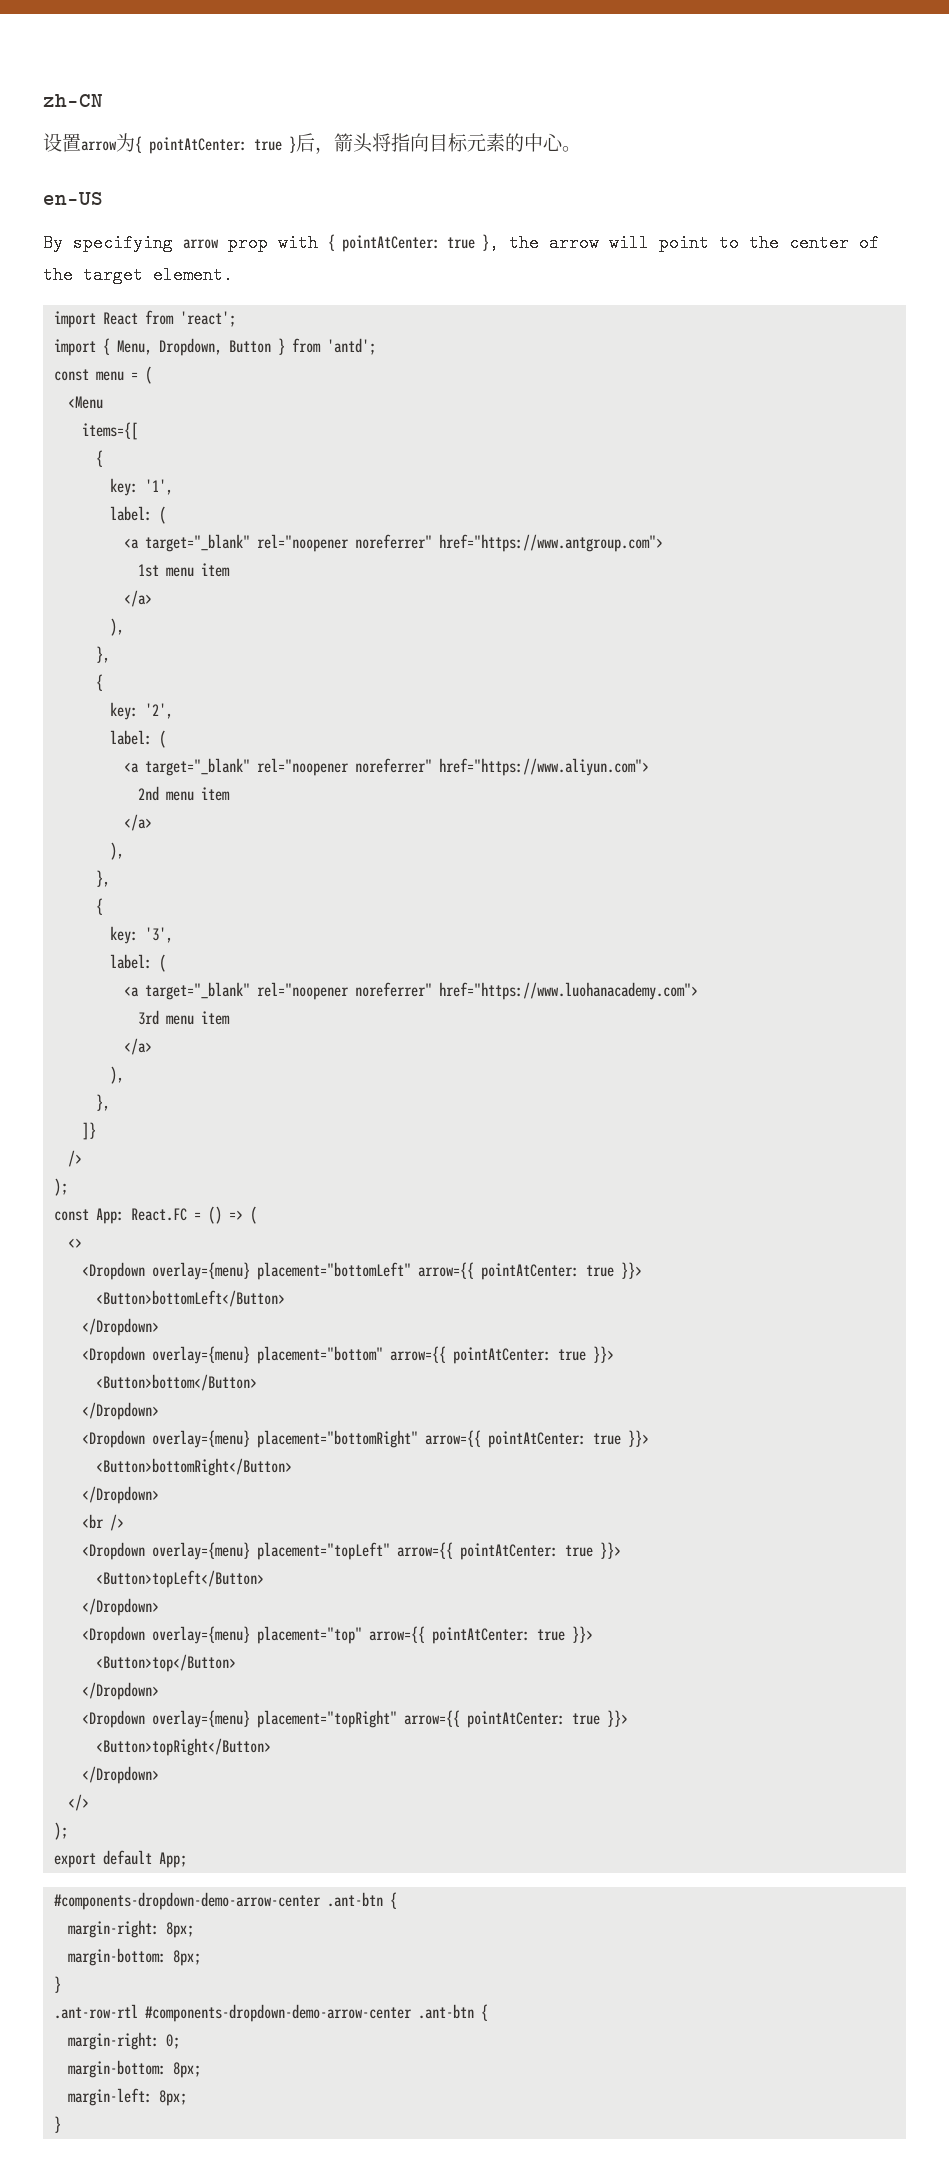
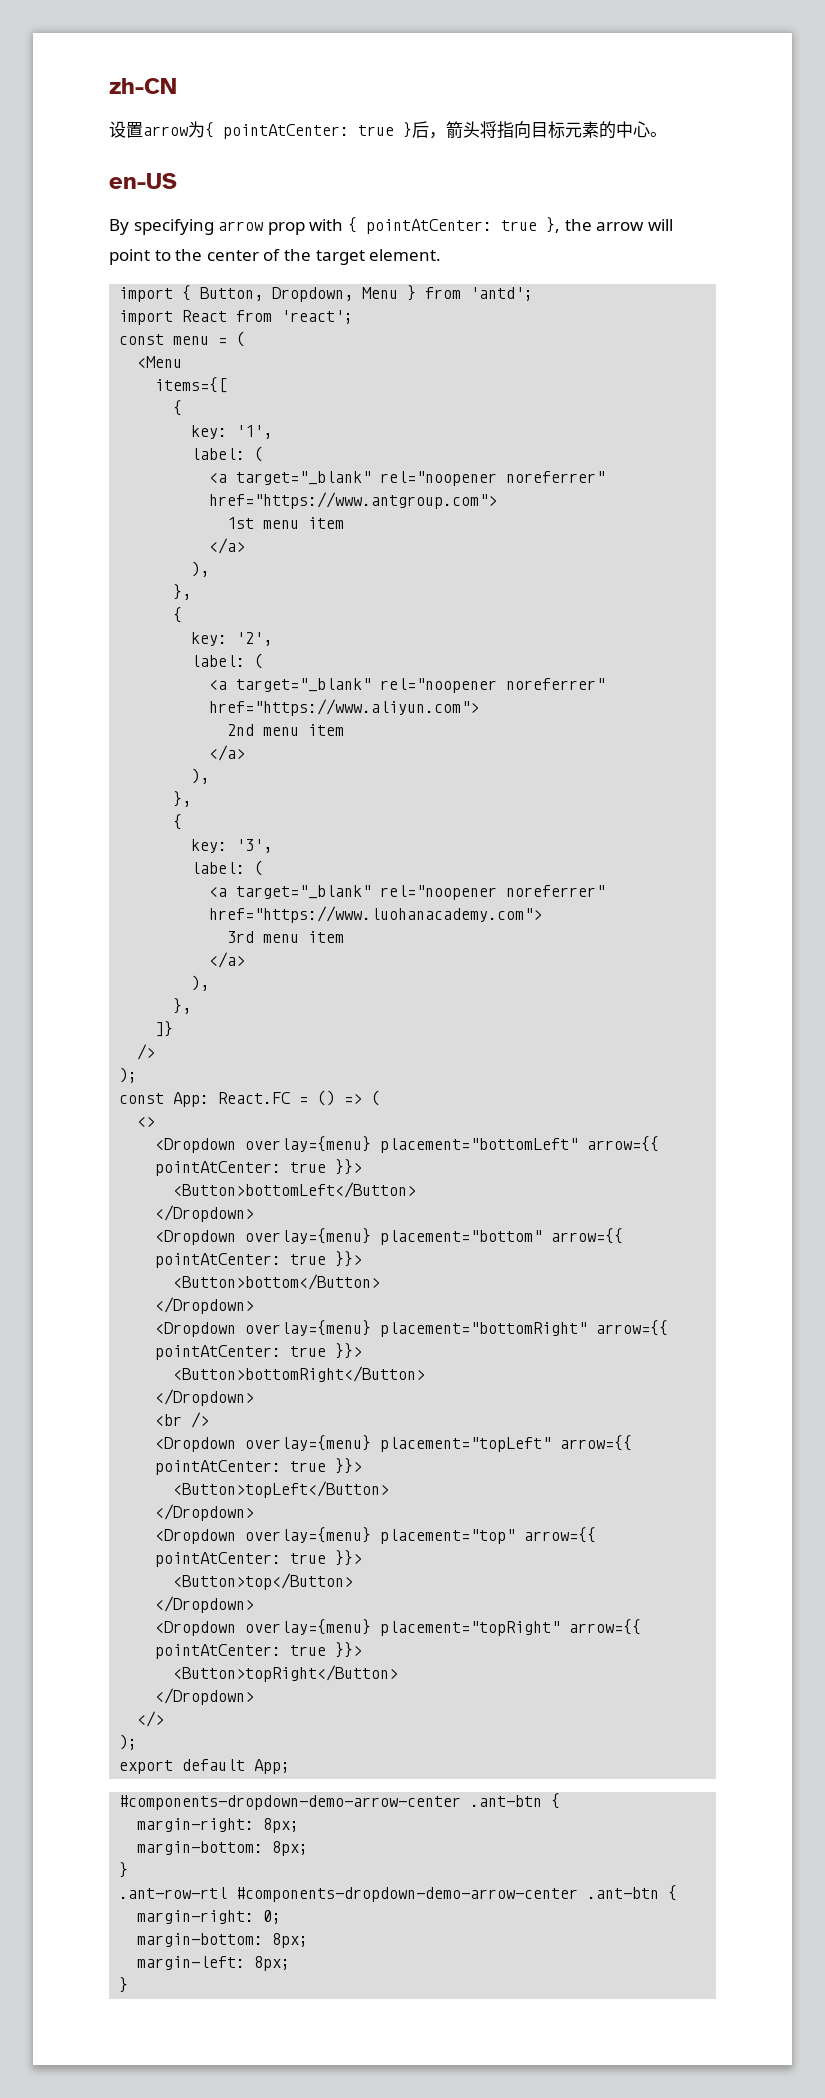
[103,310,237,327] [54,338,377,356] React from 'react'; // import { Menu, Dropdown, Button } from 'antd'; -> [182,285,534,302] [119,310,354,325] { Button, Dropdown, Menu } from 'antd'; // import React from 'react';

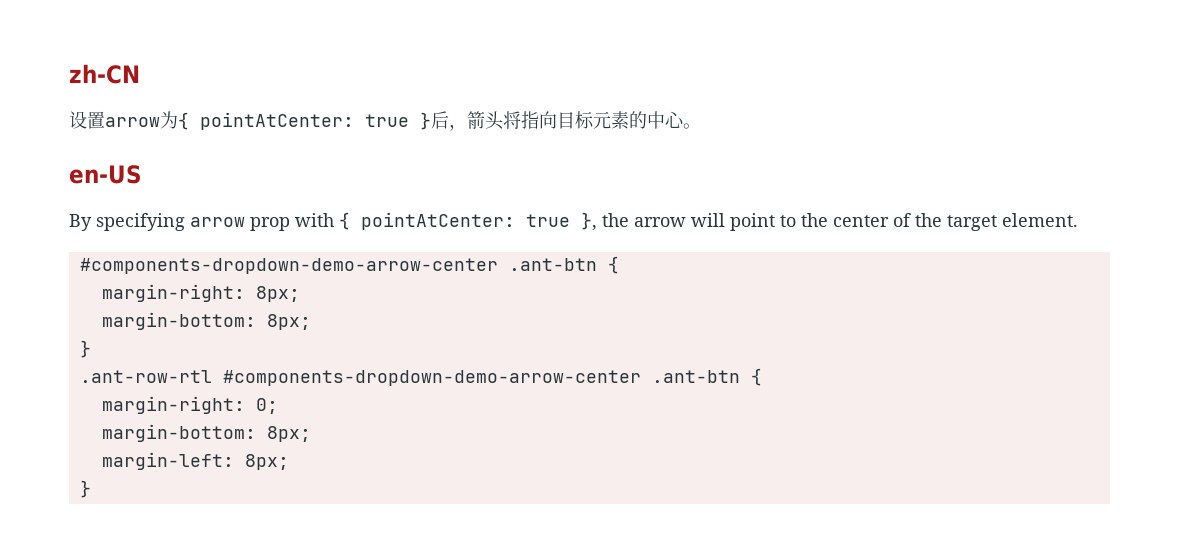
[119,285,534,302] [119,310,354,325] [119,331,246,347] [137,356,183,368] [155,377,228,393] [173,400,183,416] [191,425,273,439] [191,446,264,462] [209,471,606,486] [209,492,498,509] [227,517,345,529] [209,538,246,554] [191,561,210,577] [173,584,192,600] [173,607,183,623] [191,632,273,646] [191,653,264,669] [209,678,606,693] [209,699,480,716] [227,724,345,736] [209,745,246,761] [191,768,210,784] [173,791,192,807] [173,814,183,830] [191,839,273,853] [191,860,264,876] [209,885,606,900] [209,906,543,923] [227,931,345,943] [209,952,246,968] [191,975,210,991] [173,998,192,1014] [155,1021,174,1037] [137,1044,156,1060] [119,1067,138,1083] [119,1090,381,1107] [137,1117,156,1127] [155,1136,660,1153] [155,1159,363,1176] [173,1182,417,1198] [155,1205,255,1222] [155,1228,624,1245] [155,1251,363,1268] [173,1274,381,1290] [155,1297,255,1314] [155,1320,669,1337] [155,1343,363,1360] [173,1366,426,1382] [155,1389,255,1406] [155,1412,210,1428] [155,1435,633,1452] [155,1458,363,1475] [173,1481,390,1498] [155,1504,255,1521] [155,1527,597,1544] [155,1550,363,1567] [173,1573,354,1590] [155,1596,255,1613] [155,1619,642,1636] [155,1642,363,1659] [173,1665,399,1682] [155,1688,255,1705] [137,1711,165,1727] [119,1734,138,1750] [119,1759,291,1774] // import { Button, Dropdown, Menu } from 'antd'; // import React from 'react'; // const menu = ( // <Menu // items={[ // { // key: '1', // label: ( // <a target="_blank" rel="noopener noreferrer" href="https://www.antgroup.com"> // 1st menu item // </a> // ), // }, // { // key: '2', // label: ( // <a target="_blank" rel="noopener noreferrer" href="https://www.aliyun.com"> // 2nd menu item // </a> // ), // }, // { // key: '3', // label: ( // <a target="_blank" rel="noopener noreferrer" href="https://www.luohanacademy.com"> // 3rd menu item // </a> // ), // }, // ]} // /> // ); // const App: React.FC = () => ( // <> // <Dropdown overlay={menu} placement="bottomLeft" arrow={{ pointAtCenter: true }}> // <Button>bottomLeft</Button> // </Dropdown> // <Dropdown overlay={menu} placement="bottom" arrow={{ pointAtCenter: true }}> // <Button>bottom</Button> // </Dropdown> // <Dropdown overlay={menu} placement="bottomRight" arrow={{ pointAtCenter: true }}> // <Button>bottomRight</Button> // </Dropdown> // <br /> // <Dropdown overlay={menu} placement="topLeft" arrow={{ pointAtCenter: true }}> // <Button>topLeft</Button> // </Dropdown> // <Dropdown overlay={menu} placement="top" arrow={{ pointAtCenter: true }}> // <Button>top</Button> // </Dropdown> // <Dropdown overlay={menu} placement="topRight" arrow={{ pointAtCenter: true }}> // <Button>topRight</Button> // </Dropdown> // </> // ); // export default App; -> (1078, 220) none

